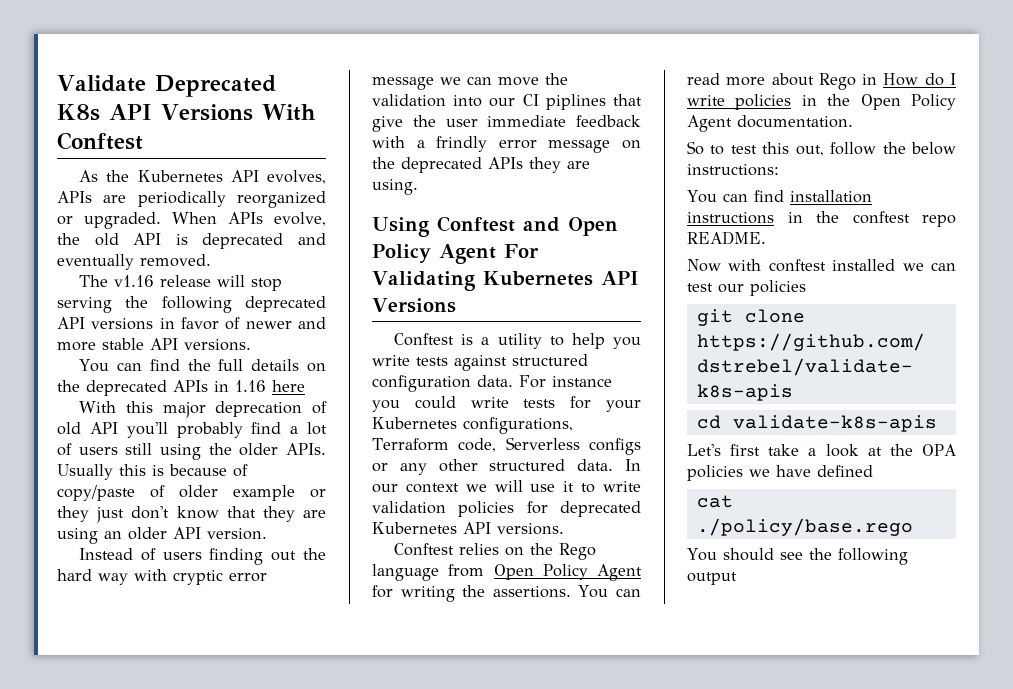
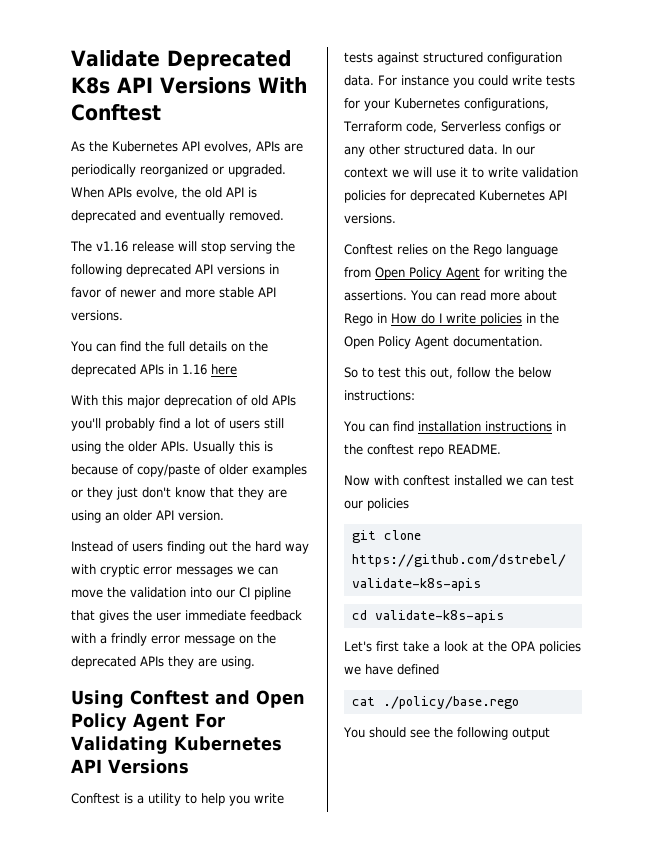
[89,422,118,434] API -> [272,395,296,406] APIs
[233,485,295,501] example -> [252,464,307,477] examples
[372,77,434,90] message -> [176,566,233,577] messages
[545,94,642,110] [372,116,403,132] piplines that give -> [254,587,291,600] [71,610,129,623] pipline that gives

